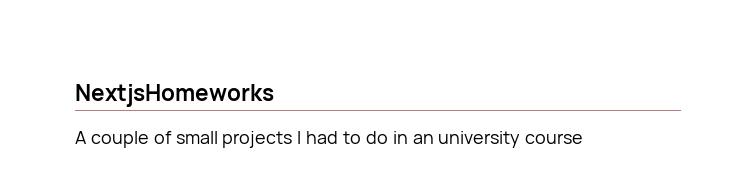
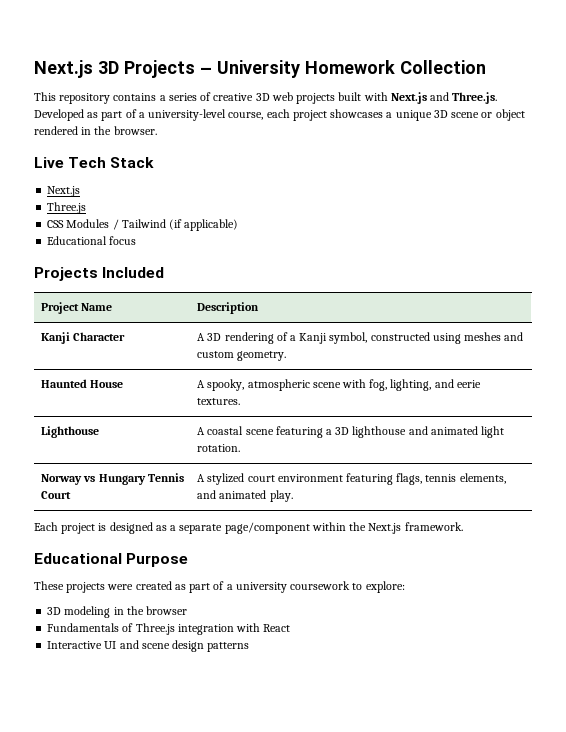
[75,84,274,107] [75,131,584,148] NextjsHomeworks // A couple of small projects I had to do in an university course -> [34,60,486,78] [34,92,498,104] [34,109,525,121] [34,126,157,135] [34,157,155,168] [47,186,81,197] [47,202,87,214] [47,219,239,231] [47,236,137,245] [34,267,165,281] [41,302,113,314] [197,302,260,314] [41,332,126,344] [197,332,524,344] [197,351,287,361] [41,379,124,388] [197,379,481,391] [197,398,241,405] [41,426,100,438] [197,426,505,438] [197,444,241,452] [41,473,184,485] [41,491,72,499] [197,473,506,485] [197,490,293,502] [34,522,463,534] [34,553,189,567] [34,581,405,593] [47,606,188,618] [47,623,291,635] [47,640,250,652] Next.js 3D Projects – University Homework Collection // This repository contains a series of creative 3D web projects built with Next.js and Three.js. Developed as part of a university-level course, each project showcases a unique 3D scene or object rendered in the browser. // Live Tech Stack // Next.js // Three.js // CSS Modules / Tailwind (if applicable) // Educational focus // Projects Included // Project Name | Description // Kanji Character | A 3D rendering of a Kanji symbol, constructed using meshes and custom geometry. // Haunted House | A spooky, atmospheric scene with fog, lighting, and eerie textures. // Lighthouse | A coastal scene featuring a 3D lighthouse and animated light rotation. // Norway vs Hungary Tennis Court | A stylized court environment featuring flags, tennis elements, and animated play. // Each project is designed as a separate page/component within the Next.js framework. // Educational Purpose // These projects were created as part of a university coursework to explore: // 3D modeling in the browser // Fundamentals of Three.js integration with React // Interactive UI and scene design patterns

